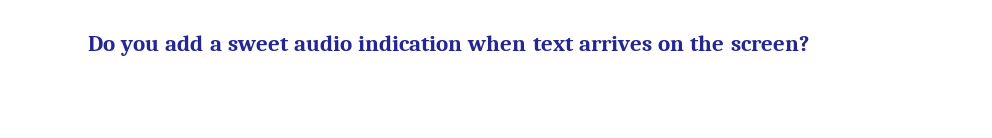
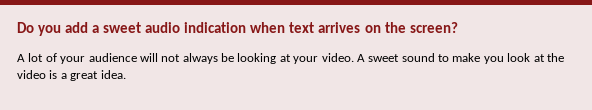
(809, 43) none -> [17,53,564,64] [17,70,126,81] // A lot of your audience will not always be looking at your video. A sweet sound to make you look at the video is a great idea.

